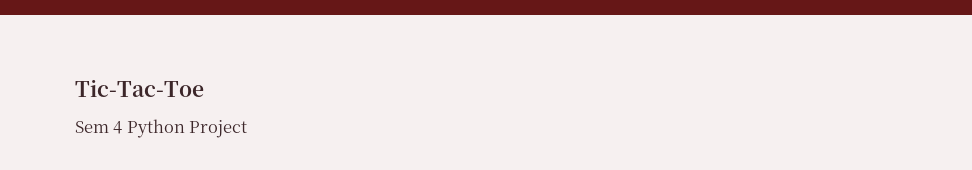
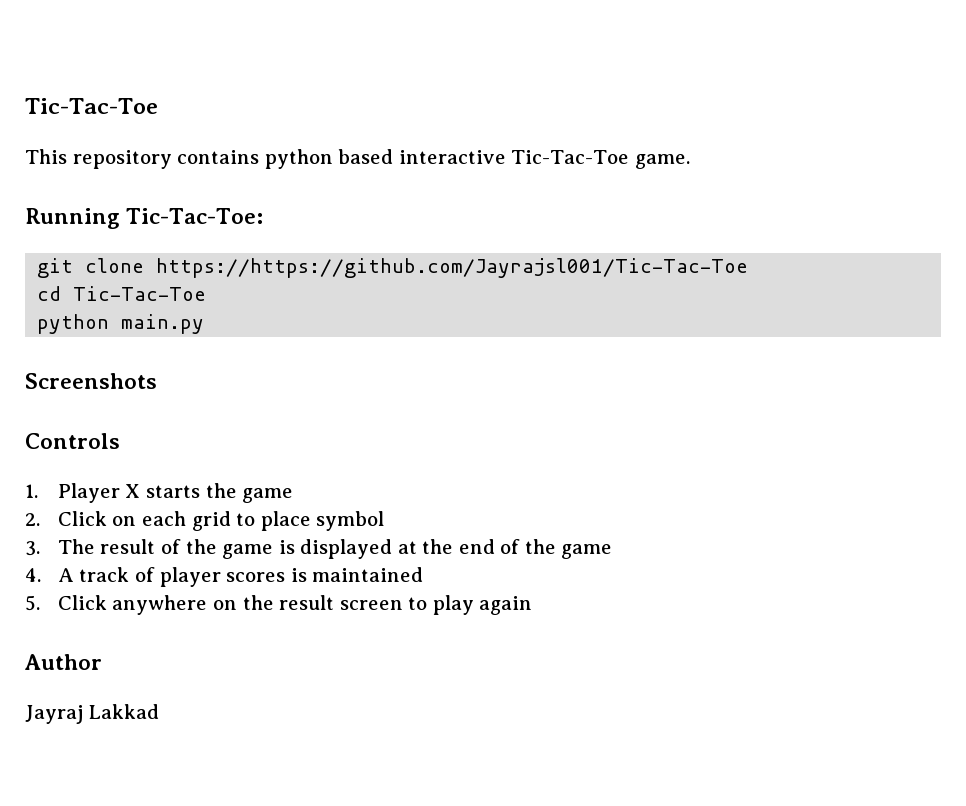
[75,79,204,97] [75,119,248,138] Tic-Tac-Toe // Sem 4 Python Project -> [25,98,158,114] [25,149,690,169] [25,208,264,229] [37,258,749,278] [37,286,207,301] [37,314,205,334] [25,373,157,389] [25,433,120,449] [25,483,294,503] [25,511,385,531] [25,539,613,559] [25,567,424,587] [25,595,533,615] [24,654,102,670] [25,704,159,724] Tic-Tac-Toe // This repository contains python based interactive Tic-Tac-Toe game. // Running Tic-Tac-Toe: // git clone https://https://github.com/Jayrajsl001/Tic-Tac-Toe // cd Tic-Tac-Toe // python main.py // Screenshots // Controls // 1. Player X starts the game // 2. Click on each grid to place symbol // 3. The result of the game is displayed at the end of the game // 4. A track of player scores is maintained // 5. Click anywhere on the result screen to play again // Author // Jayraj Lakkad

